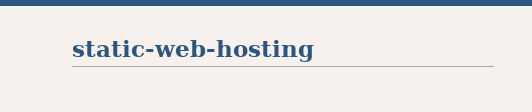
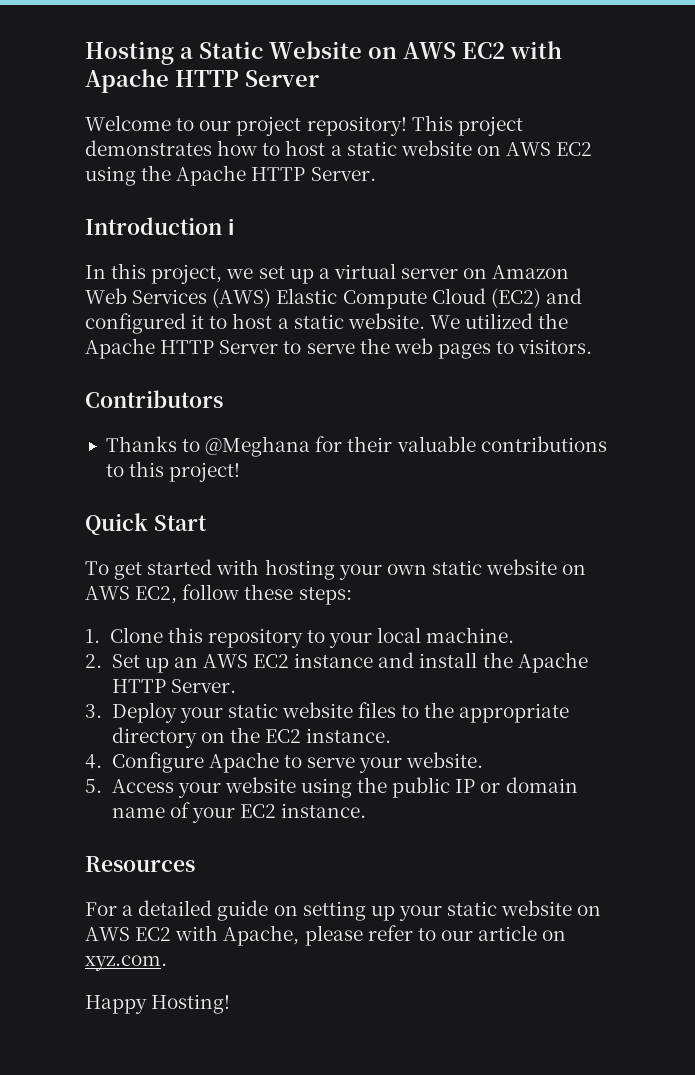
[72,40,314,62] static-web-hosting -> [85,41,562,65] [85,69,319,93] [85,115,523,136] [85,140,593,156] [85,165,376,186] [85,217,234,235] [85,263,570,284] [85,288,582,309] [85,313,569,334] [85,338,593,359] [85,390,223,408] [105,436,607,457] [105,461,241,482] [85,513,207,535] [85,559,587,580] [85,584,352,605] [85,627,515,648] [85,652,588,673] [111,679,236,693] [85,702,570,723] [111,727,392,748] [85,752,484,773] [85,777,578,798] [111,802,367,823] [85,856,195,872] [85,900,602,921] [85,925,567,946] [85,955,167,971] [85,994,231,1014] Hosting a Static Website on AWS EC2 with Apache HTTP Server // Welcome to our project repository! This project demonstrates how to host a static website on AWS EC2 using the Apache HTTP Server. // Introduction ℹ // In this project, we set up a virtual server on Amazon Web Services (AWS) Elastic Compute Cloud (EC2) and configured it to host a static website. We utilized the Apache HTTP Server to serve the web pages to visitors. // Contributors // Thanks to @Meghana for their valuable contributions to this project! // Quick Start // To get started with hosting your own static website on AWS EC2, follow these steps: // 1. Clone this repository to your local machine. // 2. Set up an AWS EC2 instance and install the Apache HTTP Server. // 3. Deploy your static website files to the appropriate directory on the EC2 instance. // 4. Configure Apache to serve your website. // 5. Access your website using the public IP or domain name of your EC2 instance. // Resources // For a detailed guide on setting up your static website on AWS EC2 with Apache, please refer to our article on xyz.com. // Happy Hosting!

